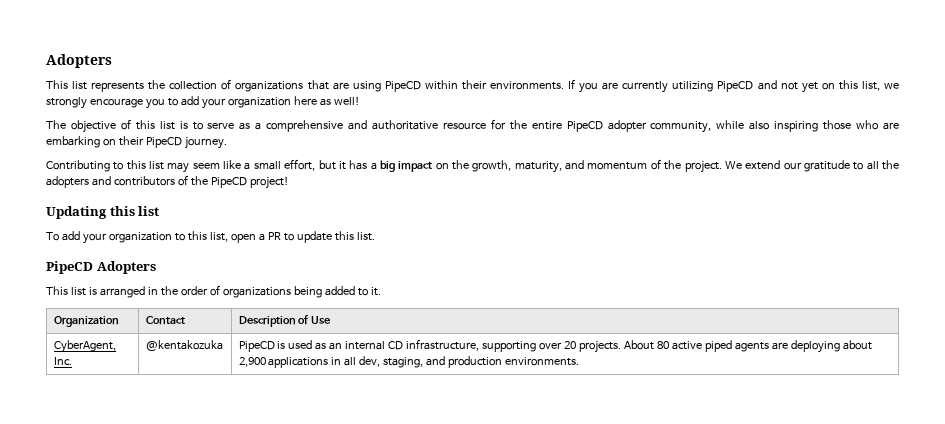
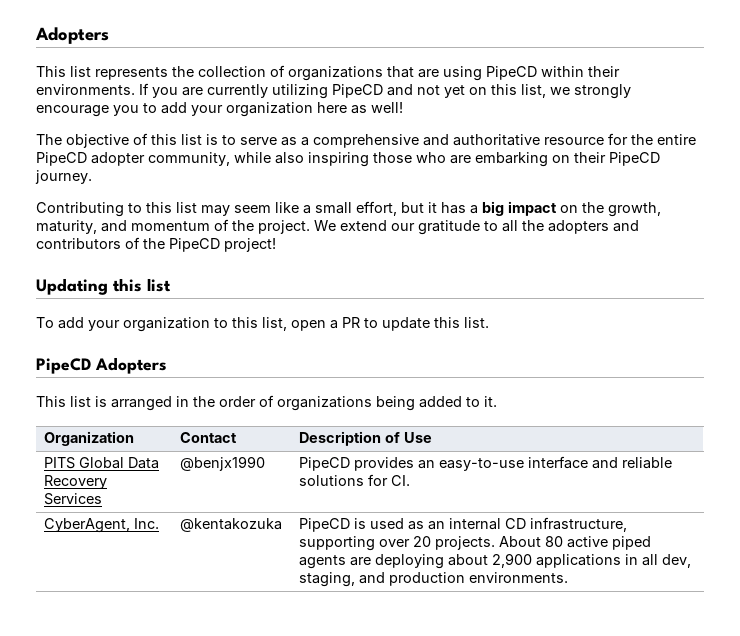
(332, 320) none -> [44,457,160,469] [44,475,108,489] [44,493,103,505] [180,456,266,471] [299,456,673,471] [299,474,411,486] // PITS Global Data Recovery Services | @benjx1990 | PipeCD provides an easy-to-use interface and reliable solutions for CI.

